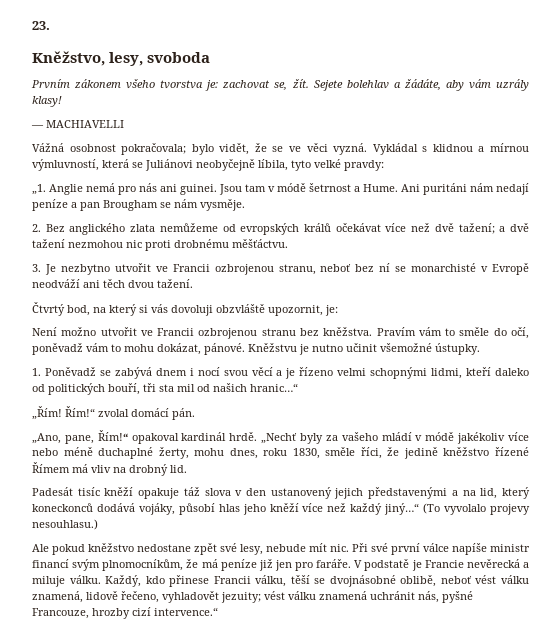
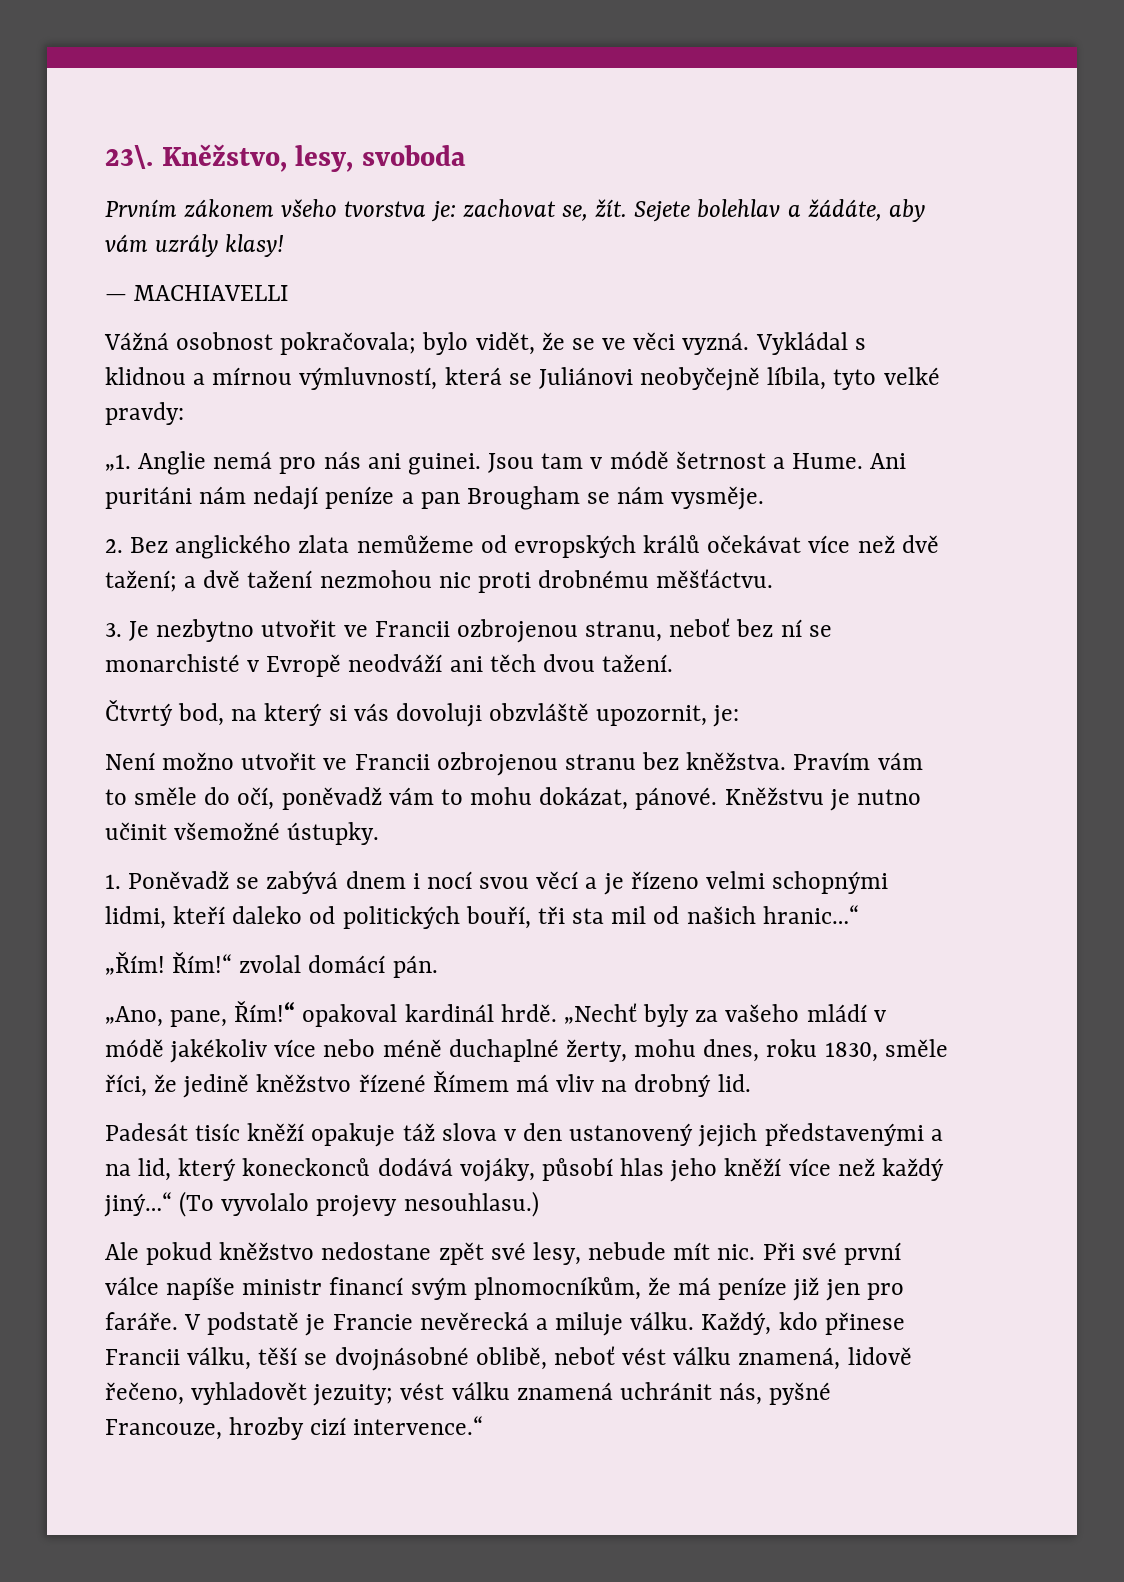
[32,21,50,30] 23. // -> [105,145,153,169] 23\.

